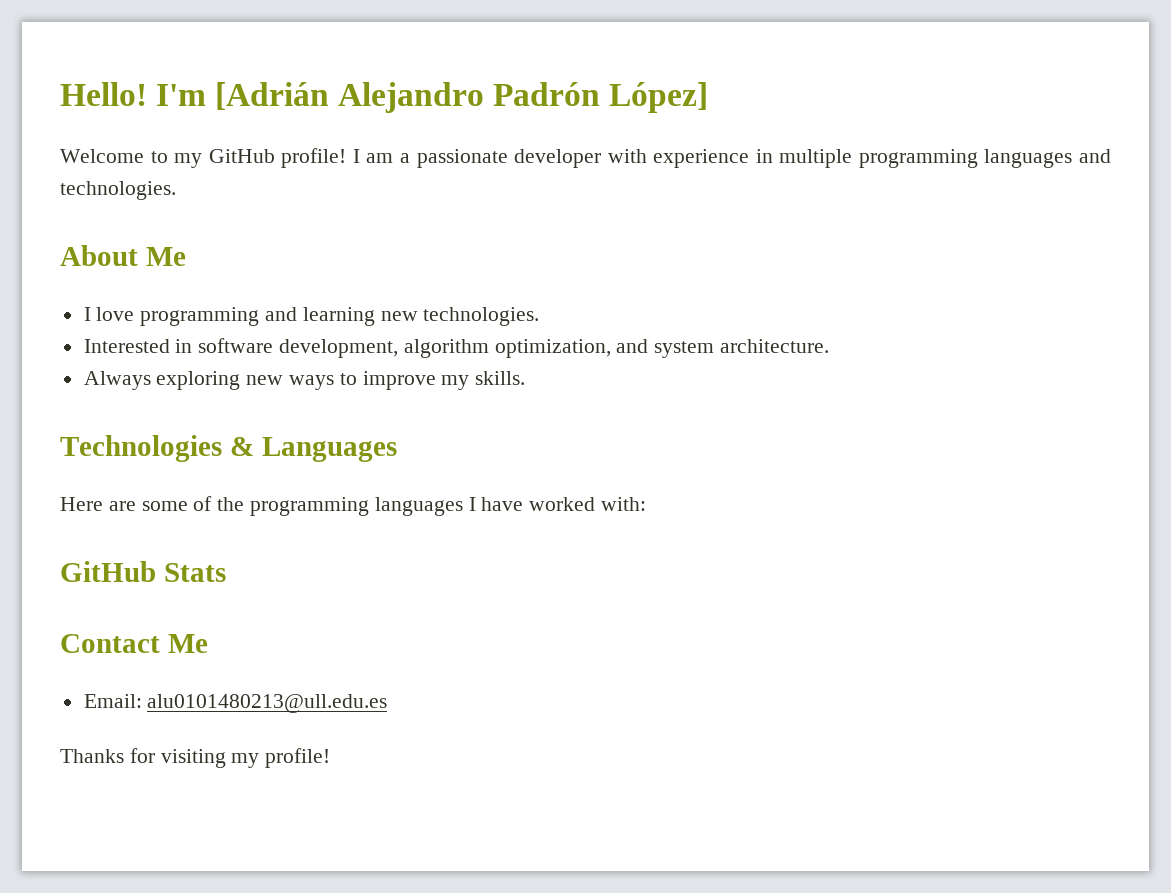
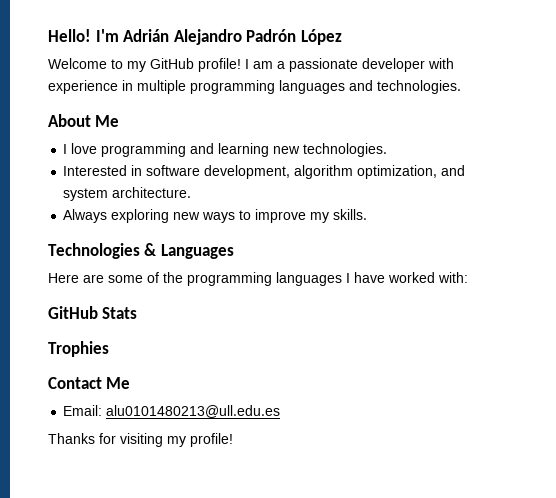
[215,82,330,110] [Adrián -> [123,29,170,42] Adrián
[609,82,709,113] López] -> [300,29,342,45] López
(226, 572) none -> [48,341,109,357] // Trophies

